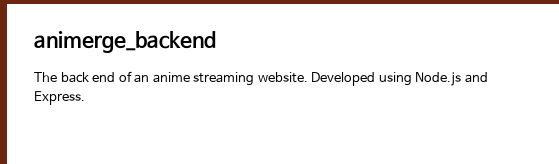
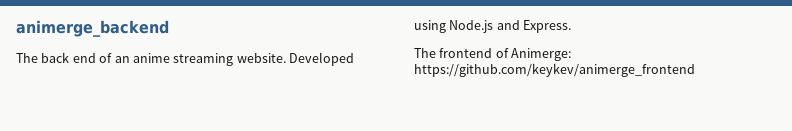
(85, 98) none -> [414,48,572,61] [414,63,695,77] // The frontend of Animerge: https://github.com/keykev/animerge_frontend

